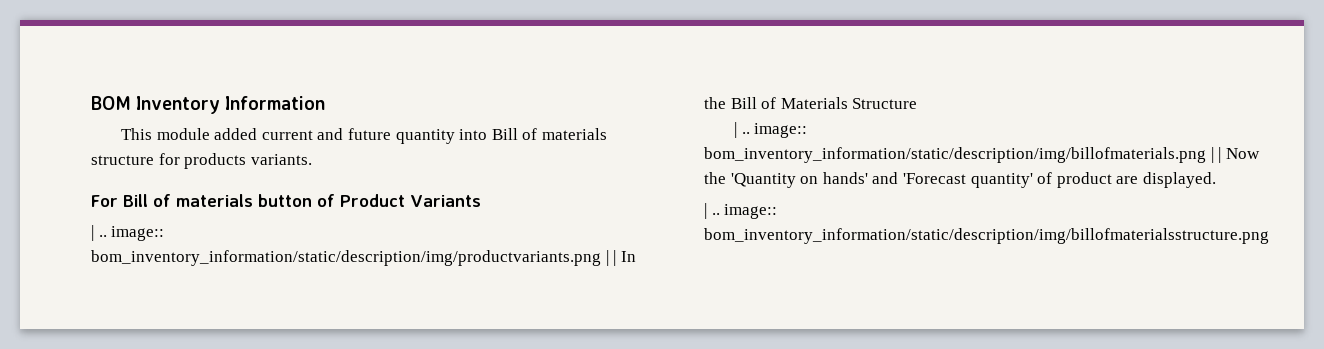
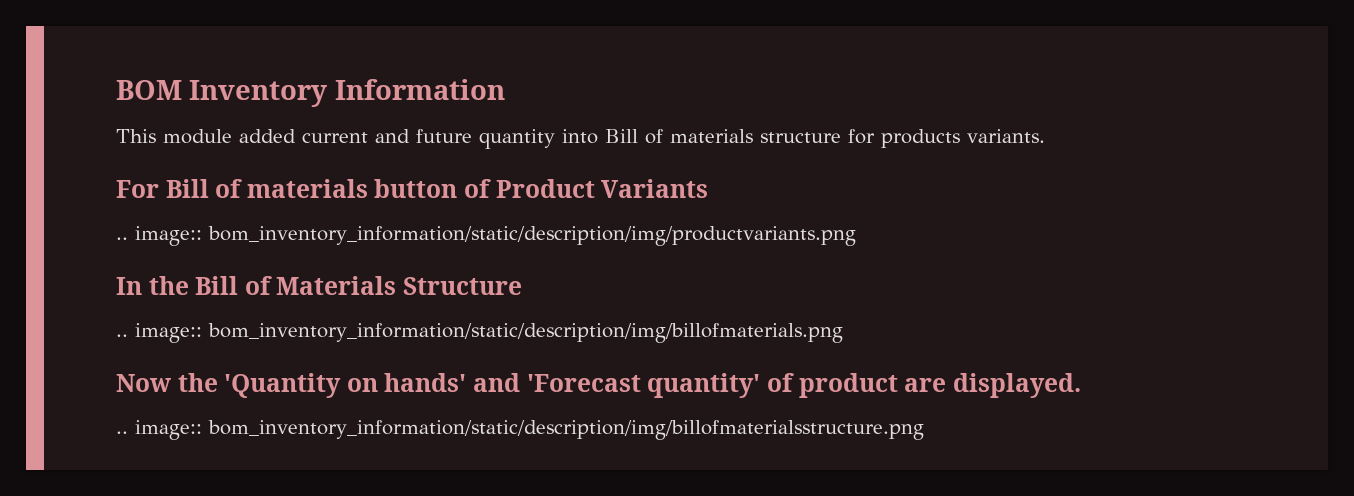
[91,225,94,241] | -> (709, 188) none
[605,250,617,266] | | -> (856, 236) //
[734,122,738,138] | -> (523, 286) none
[1210,147,1222,163] | | -> (843, 333) //
[704,203,707,219] | -> (1081, 385) none

